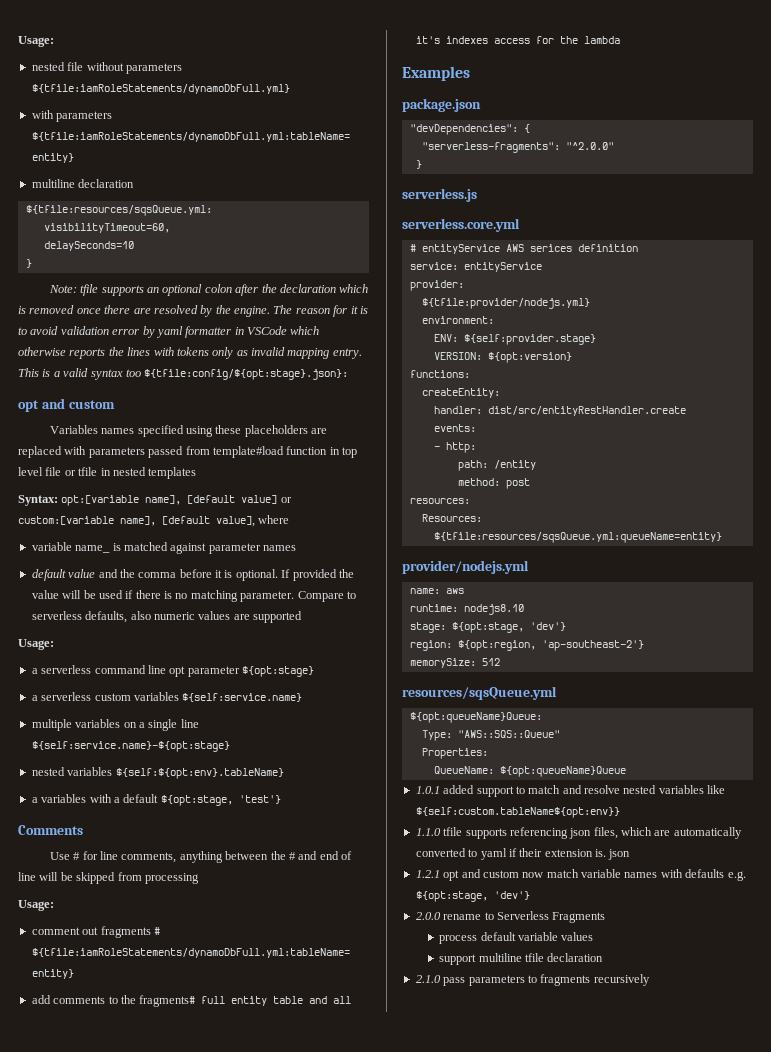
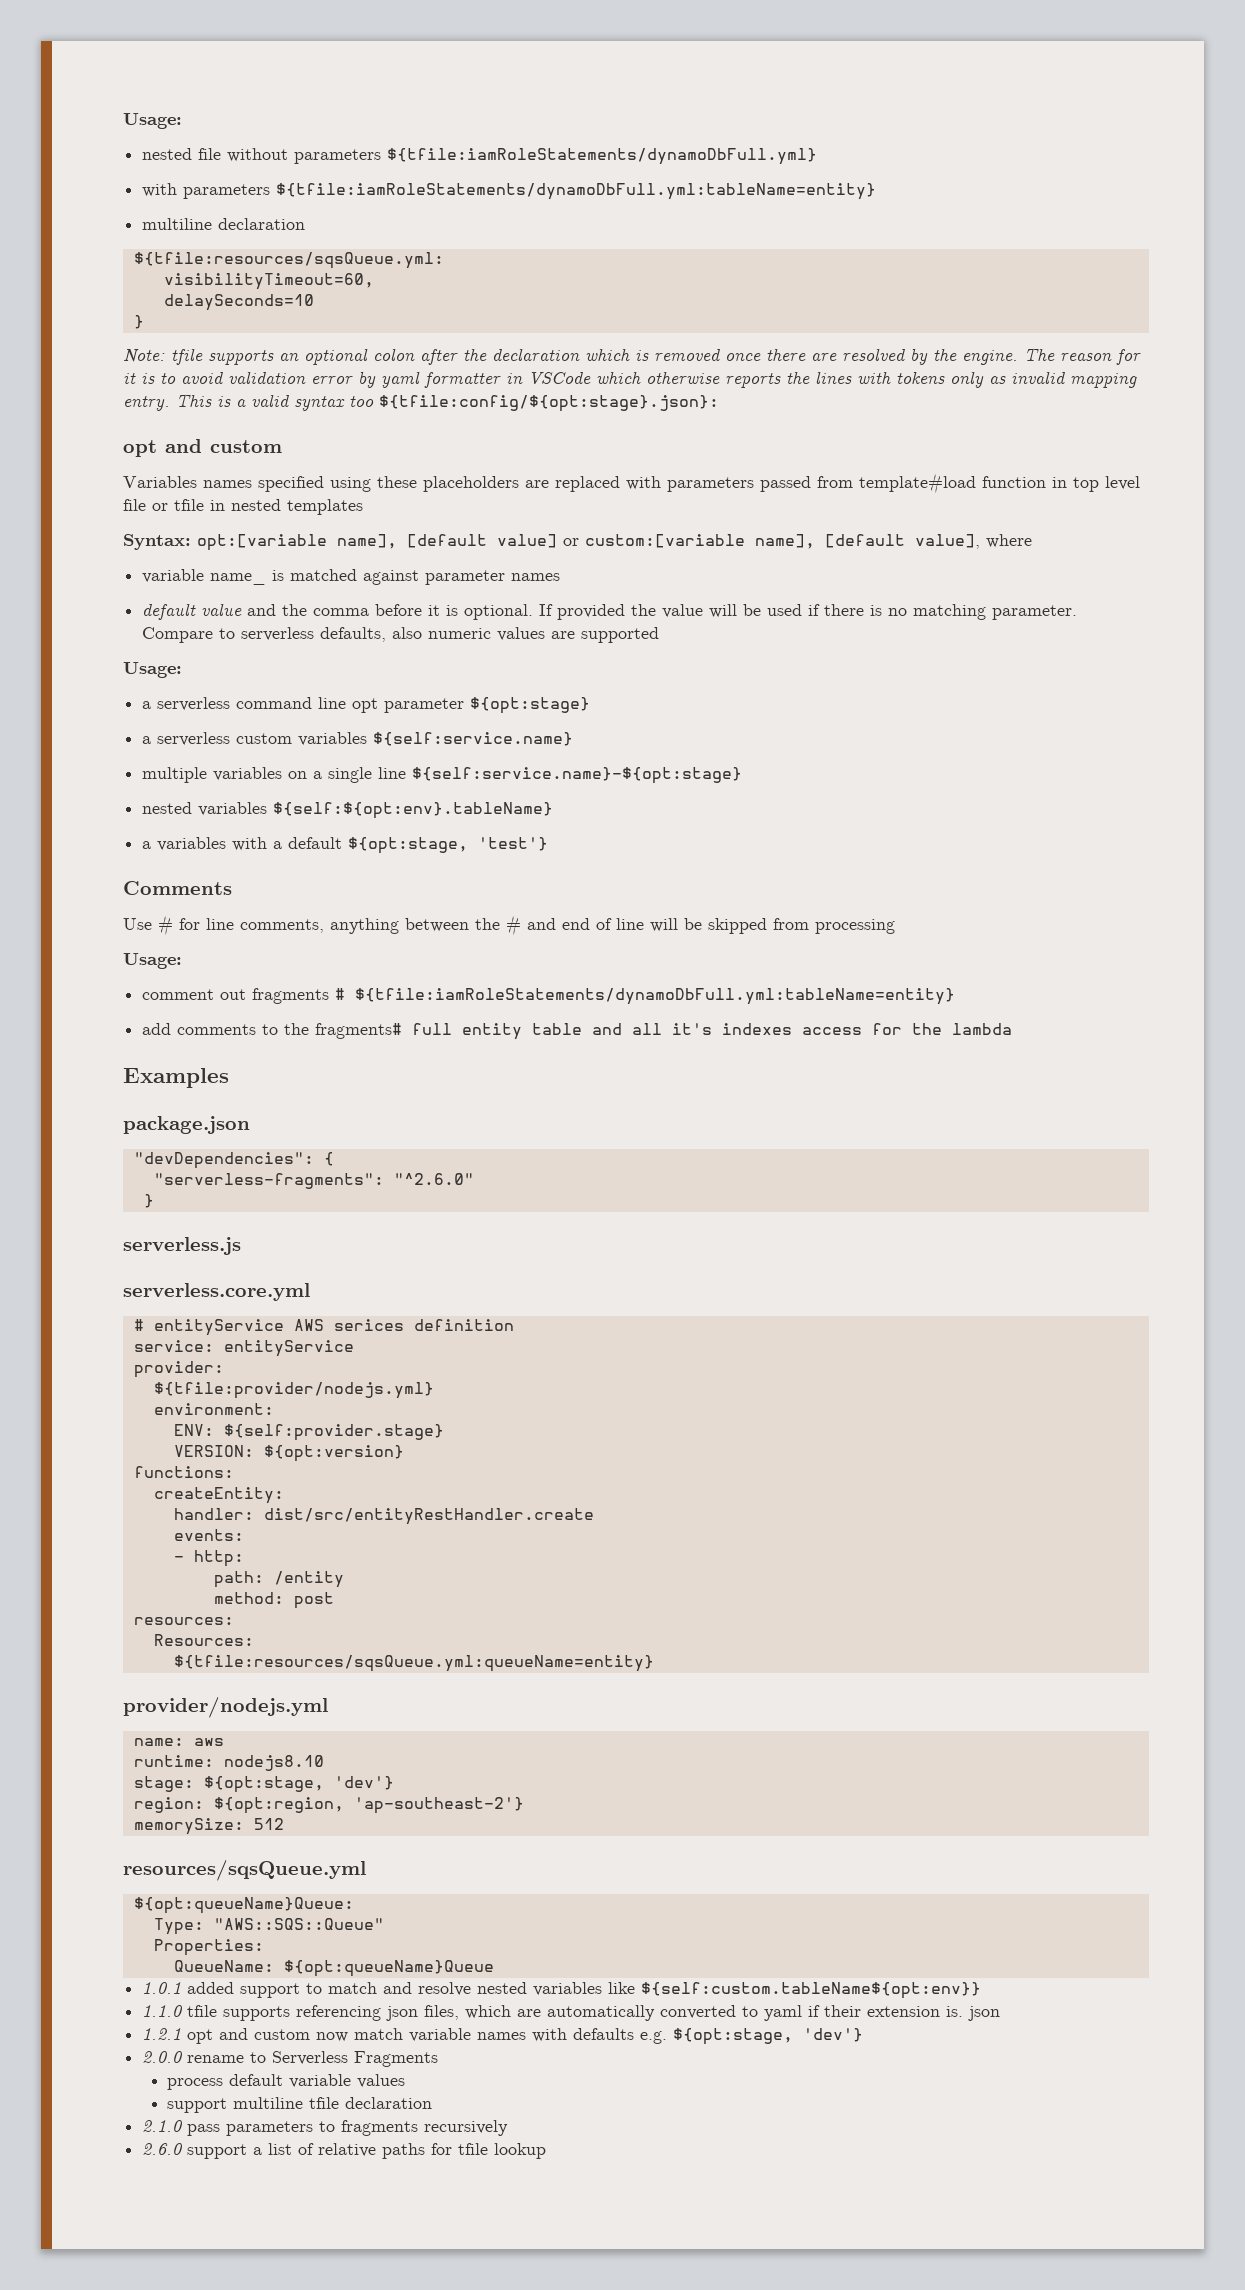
[565,142,614,150] "^2.0.0" -> [393,1173,474,1185] "^2.6.0"
(650, 980) none -> [142,2143,547,2159] // 2.6.0 support a list of relative paths for tfile lookup

